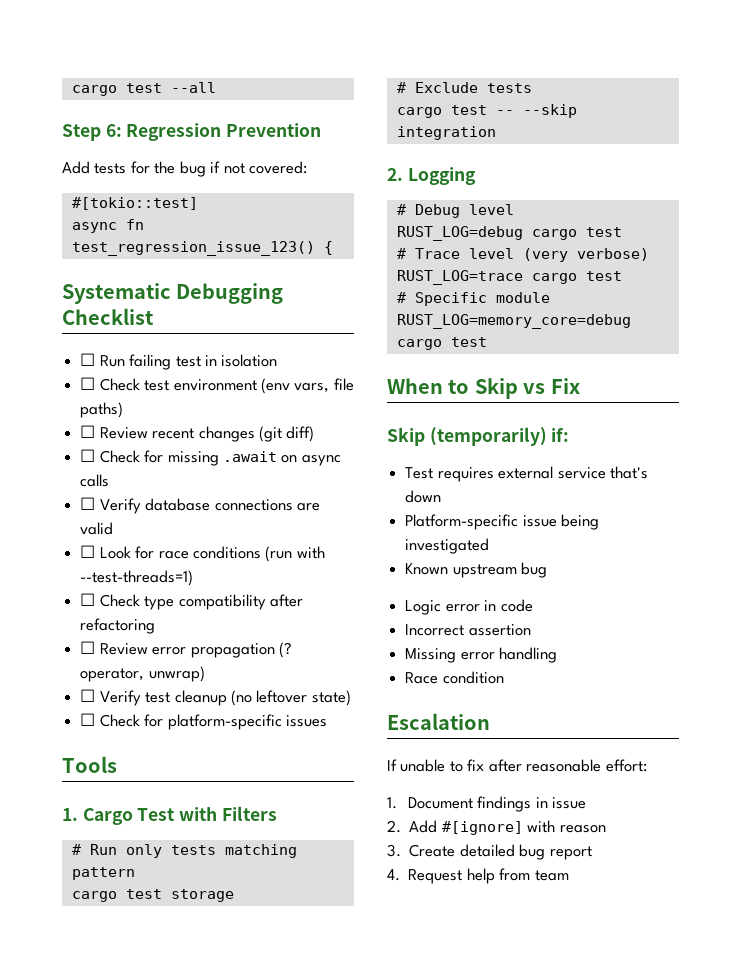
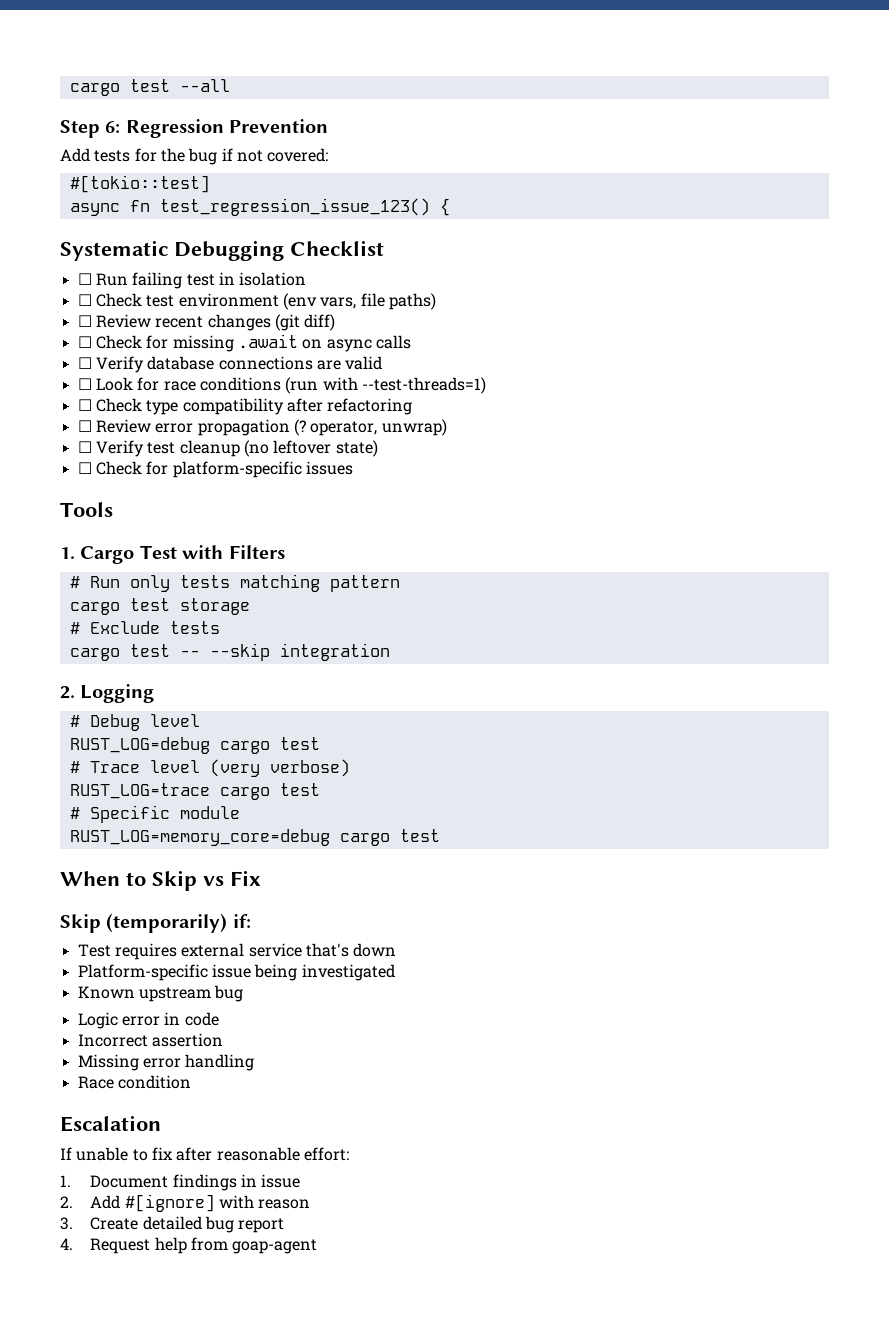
[534,870,569,881] team -> [232,1239,318,1254] goap-agent

